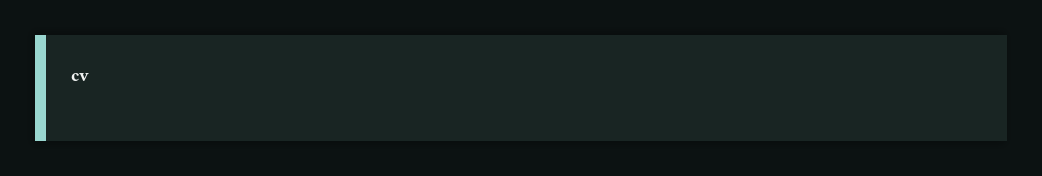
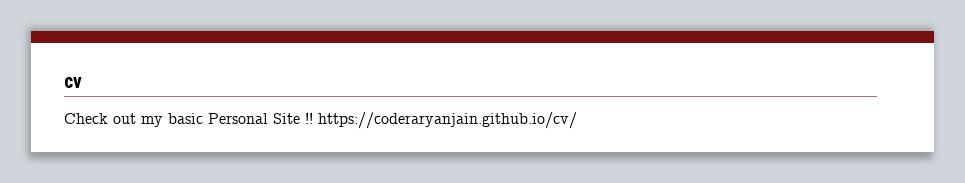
(89, 77) none -> [64,112,577,129] // Check out my basic Personal Site !! https://coderaryanjain.github.io/cv/

